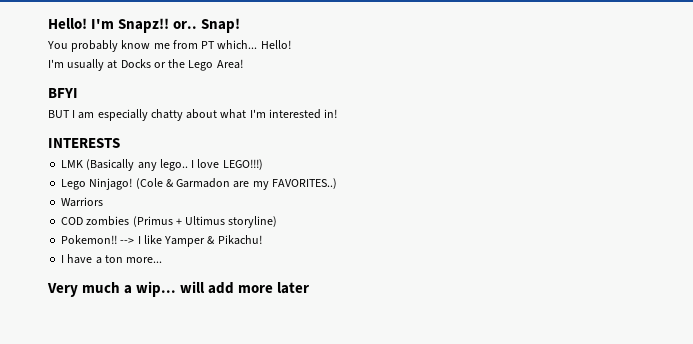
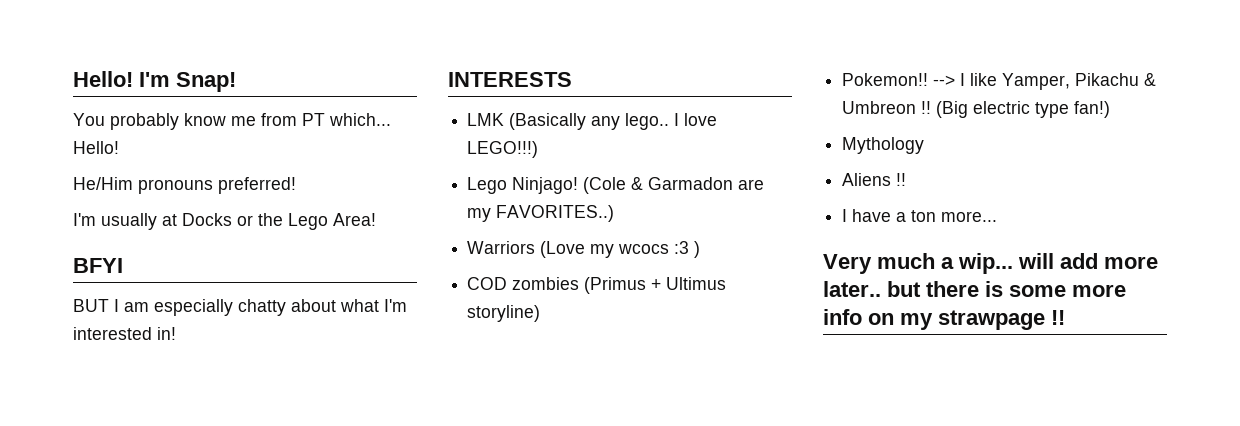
[118,18,198,33] Snapz!! or.. -> (170, 79) none
(291, 44) none -> [73,177,296,194] // He/Him pronouns preferred!
(104, 202) none -> [540,241,701,258] (Love my wcocs :3 )
[164,235,262,247] Yamper & Pikachu! -> [1002,73,1157,90] [842,101,1111,118] [842,137,925,154] [842,173,907,186] Yamper, Pikachu & Umbreon !! (Big electric type fan!) // Mythology // Aliens !!
[277,282,310,294] later -> [823,281,1126,297] [823,309,1065,330] later.. but there is some more info on my strawpage !!

